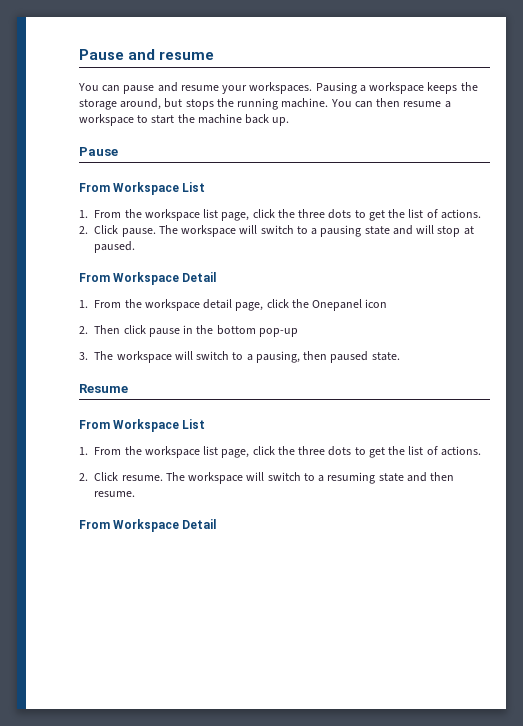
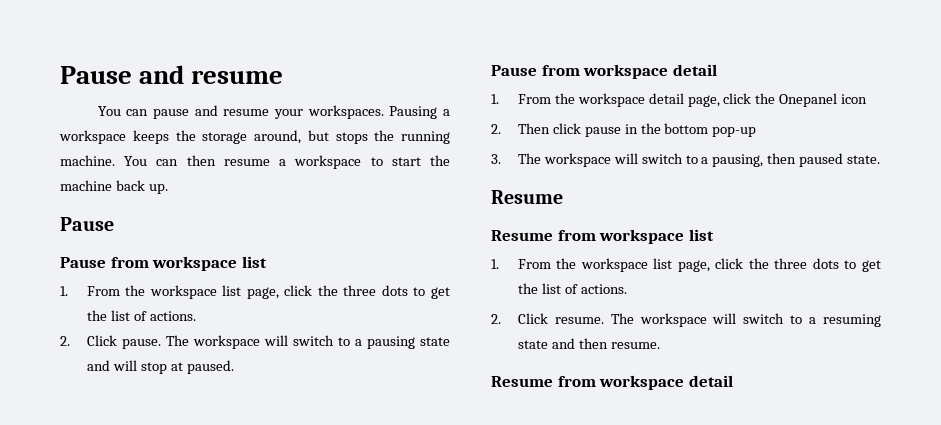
[79,182,206,195] From Workspace List -> [60,256,267,271] Pause from workspace list
[79,272,217,285] From Workspace Detail -> [491,64,717,79] Pause from workspace detail
[79,419,206,432] From Workspace List -> [491,229,714,244] Resume from workspace list
[79,519,217,532] From Workspace Detail -> [491,375,733,390] Resume from workspace detail

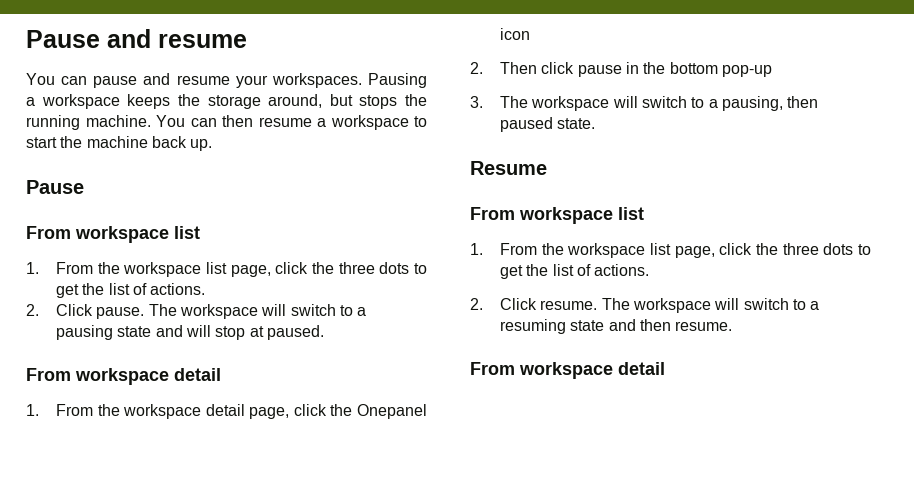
[60,257,149,268] Pause from -> [26,226,71,239] From
[491,65,580,76] Pause from -> [26,368,71,381] From
[491,230,596,241] Resume from -> [470,207,515,220] From
[491,376,596,387] Resume from -> [470,362,515,375] From

